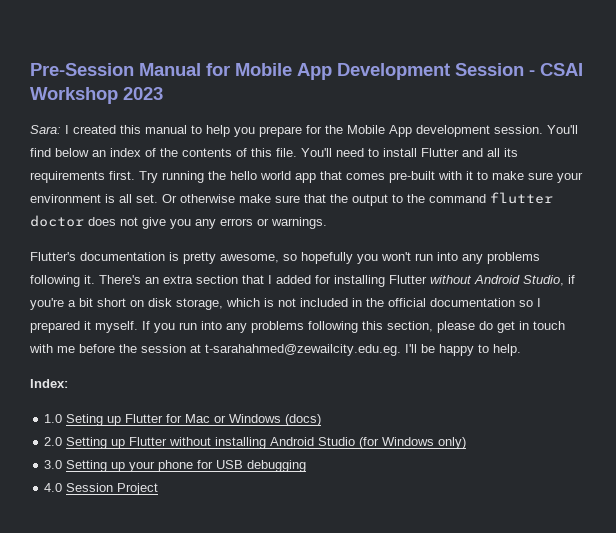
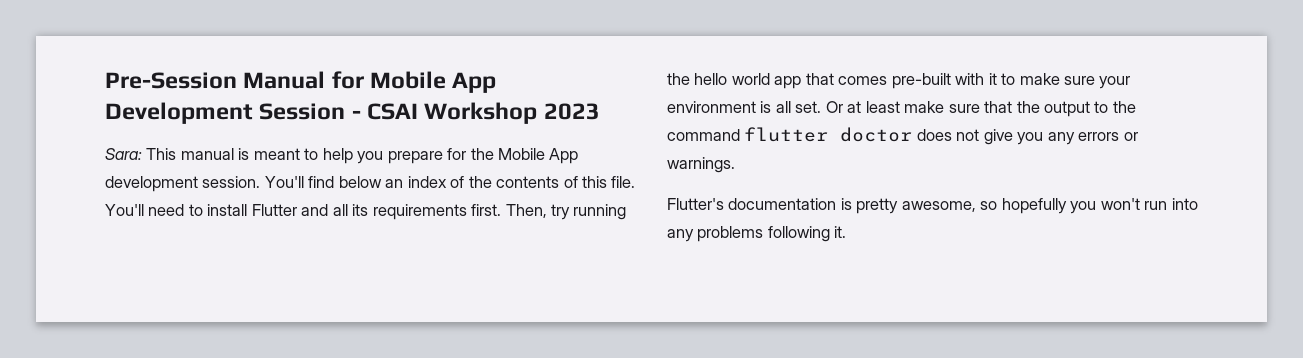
[65,125,187,134] I created this manual -> [146,148,300,160] This manual is meant
[139,171,158,183] Try -> [505,204,571,220] Then, try
[180,194,235,203] otherwise -> [847,101,900,113] at least
[99,275,575,287] [30,298,541,310] [30,321,565,333] [29,344,521,356] [30,379,68,388] [44,414,322,426] [44,437,467,449] [44,460,307,472] [44,483,159,495] There's an extra section that I added for installing Flutter without Android Studio, if you're a bit short on disk storage, which is not included in the official documentation so I prepared it myself. If you run into any problems following this section, please do get in touch with me before the session at t-sarahahmed@zewailcity.edu.eg. I'll be happy to help. // Index: // 1.0 Seting up Flutter for Mac or Windows (docs) // 2.0 Setting up Flutter without installing Android Studio (for Windows only) // 3.0 Setting up your phone for USB debugging // 4.0 Session Project -> (847, 232) none

